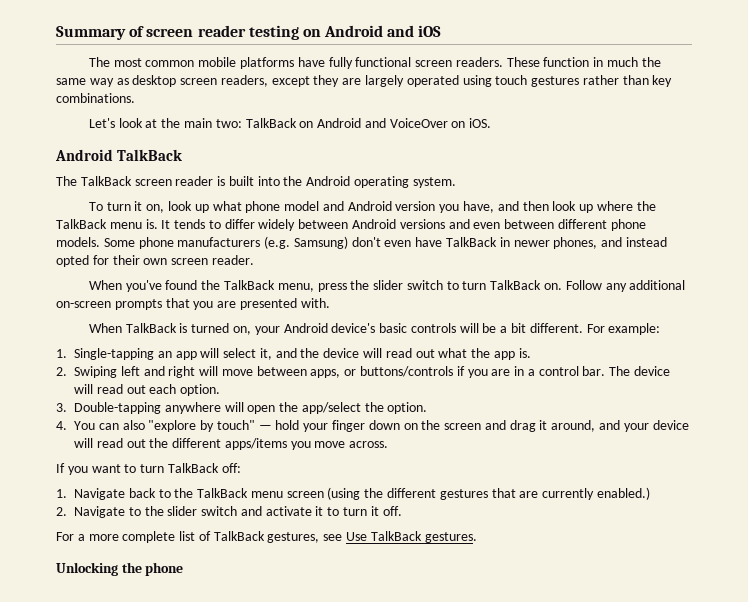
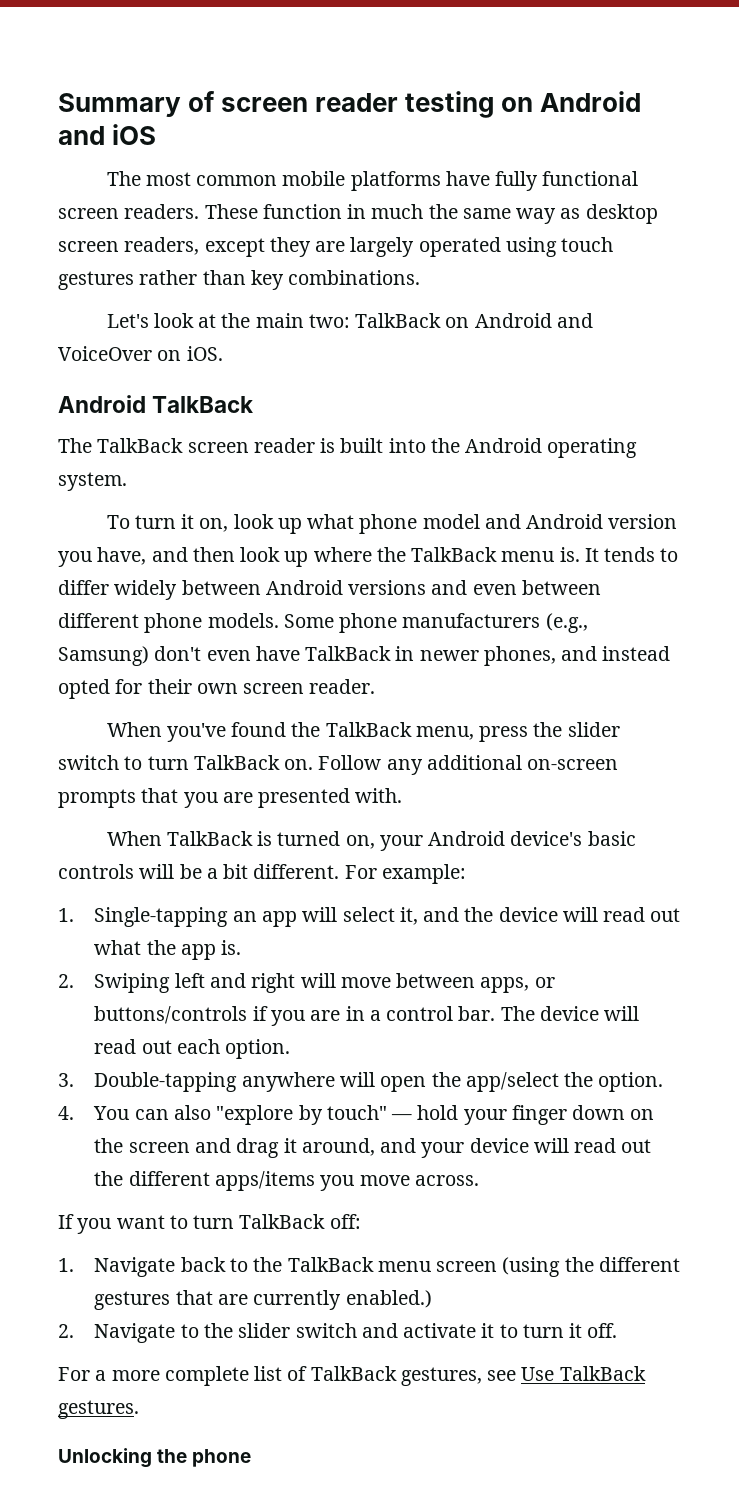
[264,236,291,249] (e.g. -> [545,613,588,633] (e.g.,

